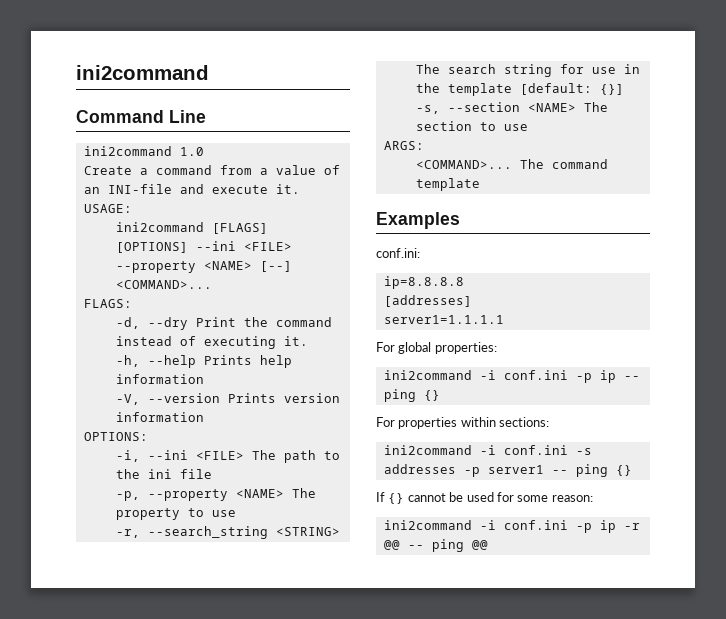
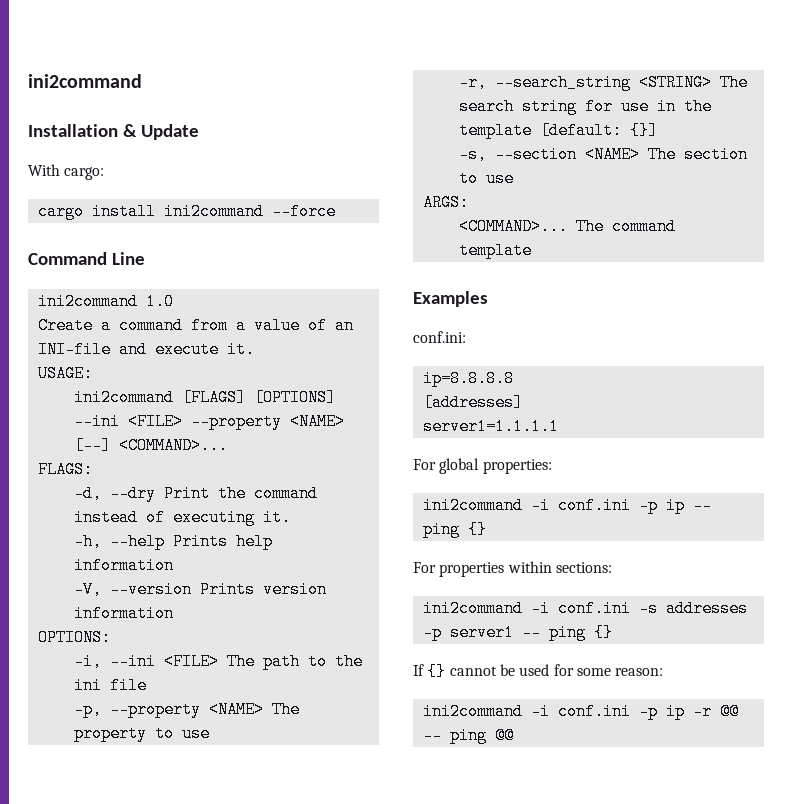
[76,65,209,80] ini2command -> [28,74,142,88] [28,124,199,140] [28,164,105,180] [37,203,336,220] ini2command // Installation & Update // With cargo: // cargo install ini2command --force

